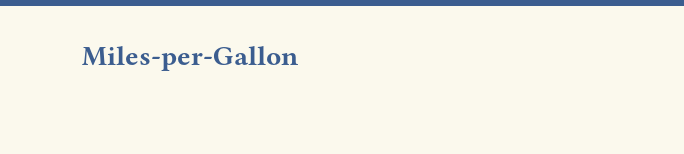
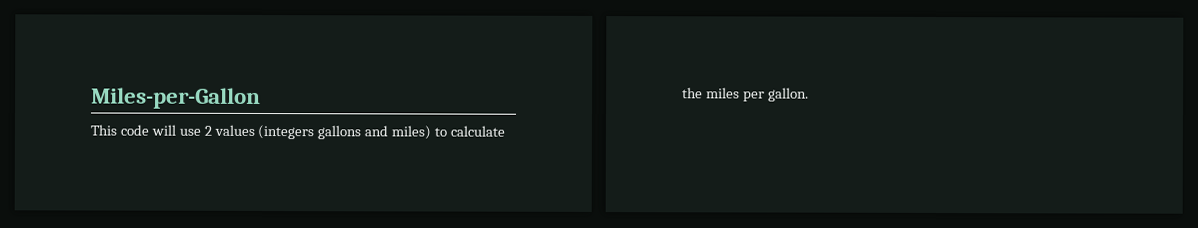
(299, 58) none -> [90,124,506,140] [682,87,809,102] // This code will use 2 values (integers gallons and miles) to calculate the miles per gallon.

